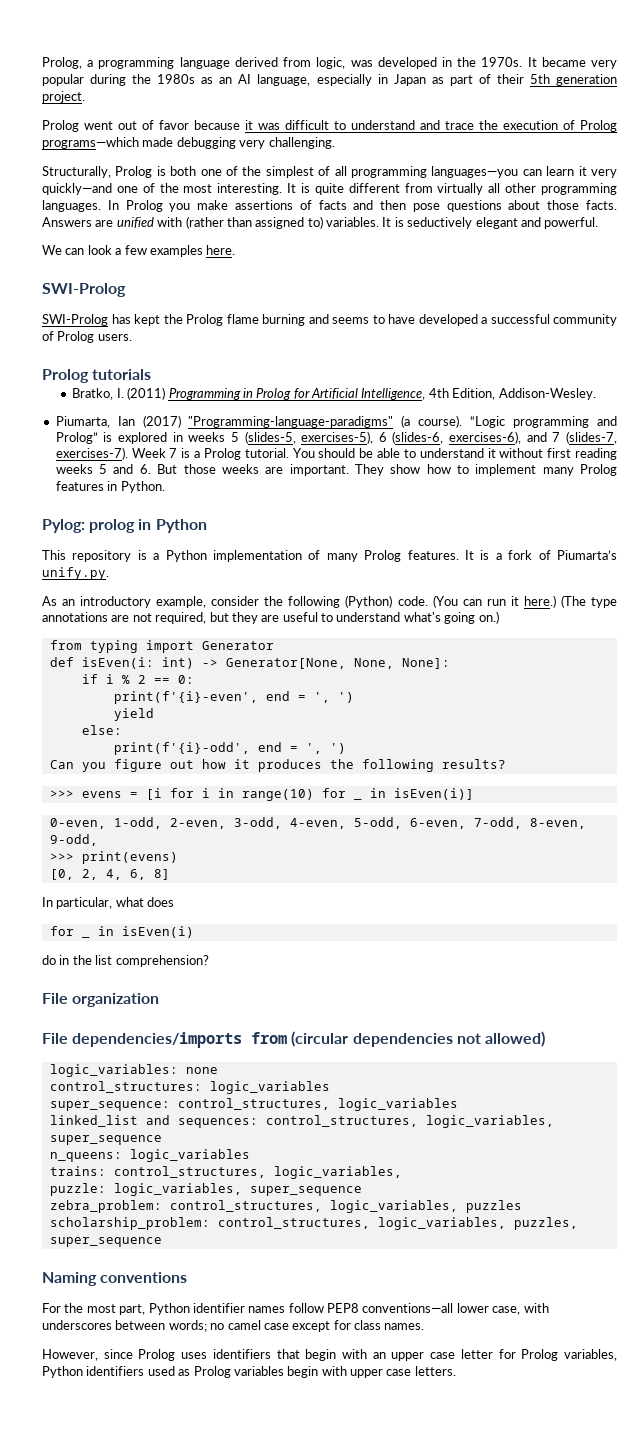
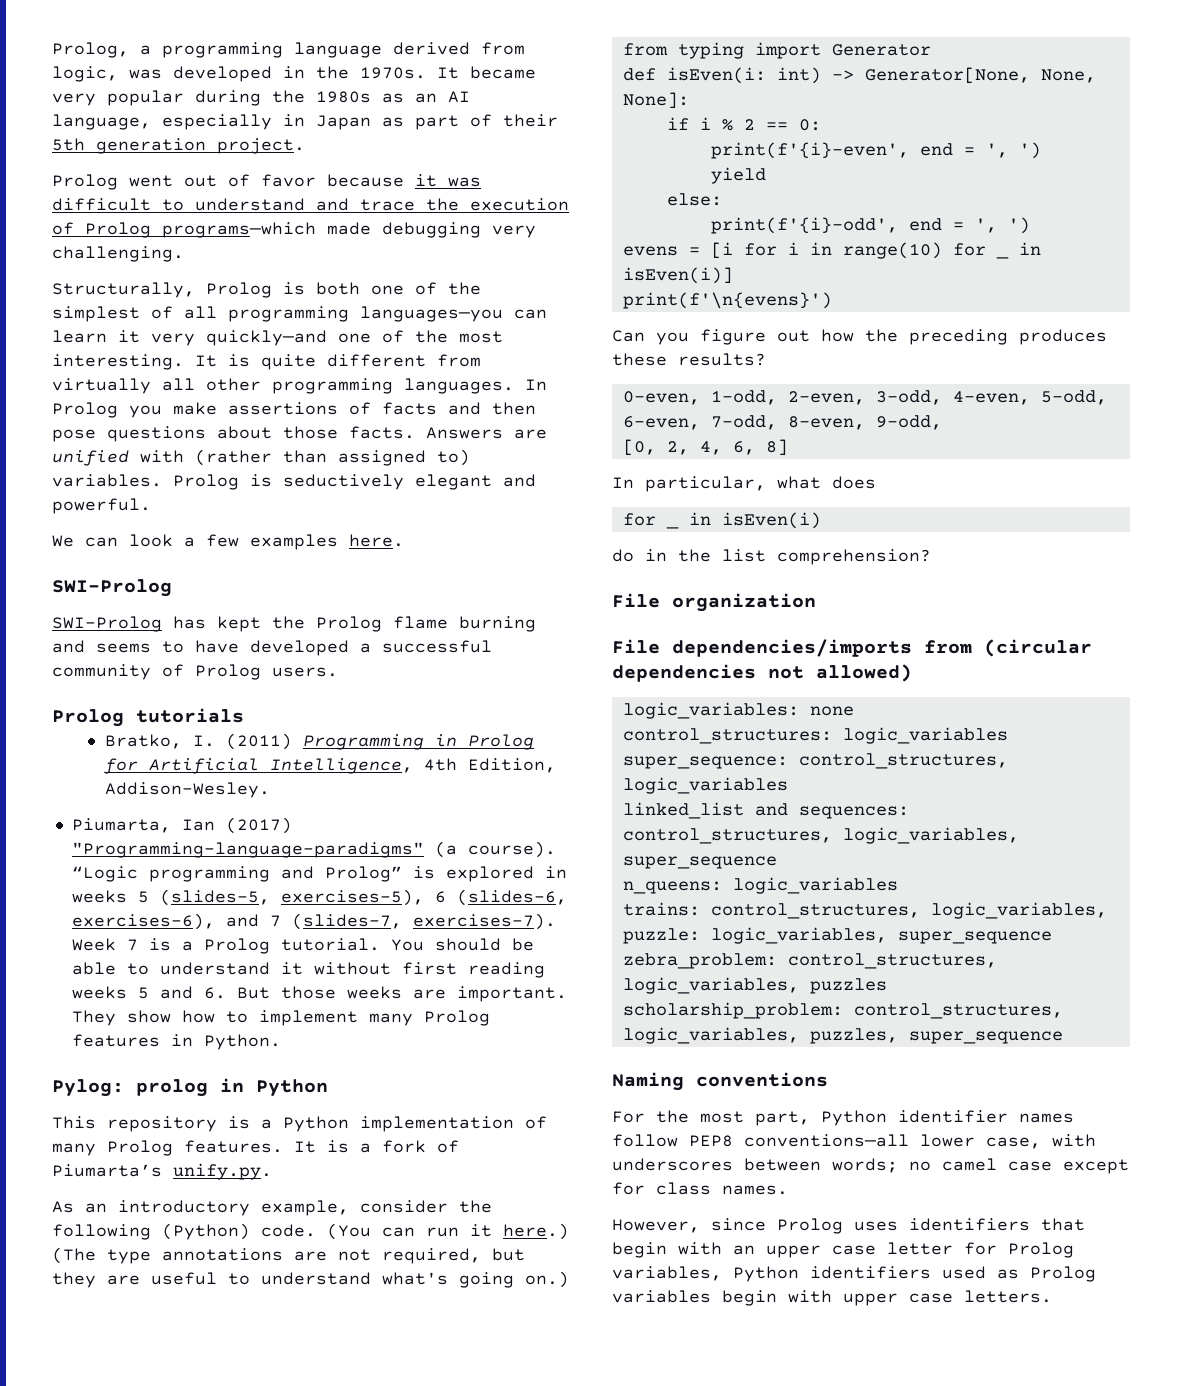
[382,217,392,227] It -> [173,474,239,490] Prolog
[49,759,506,772] [49,790,74,798] Can you figure out how it produces the following results? // >>> -> (1030, 225) none
(474, 794) none -> [622,292,832,309] [612,329,1107,345] [612,353,766,366] // print(f'\n{evens}') // Can you figure out how the preceding produces these results?
[49,851,178,864] // >>> print(evens) -> (942, 422) none

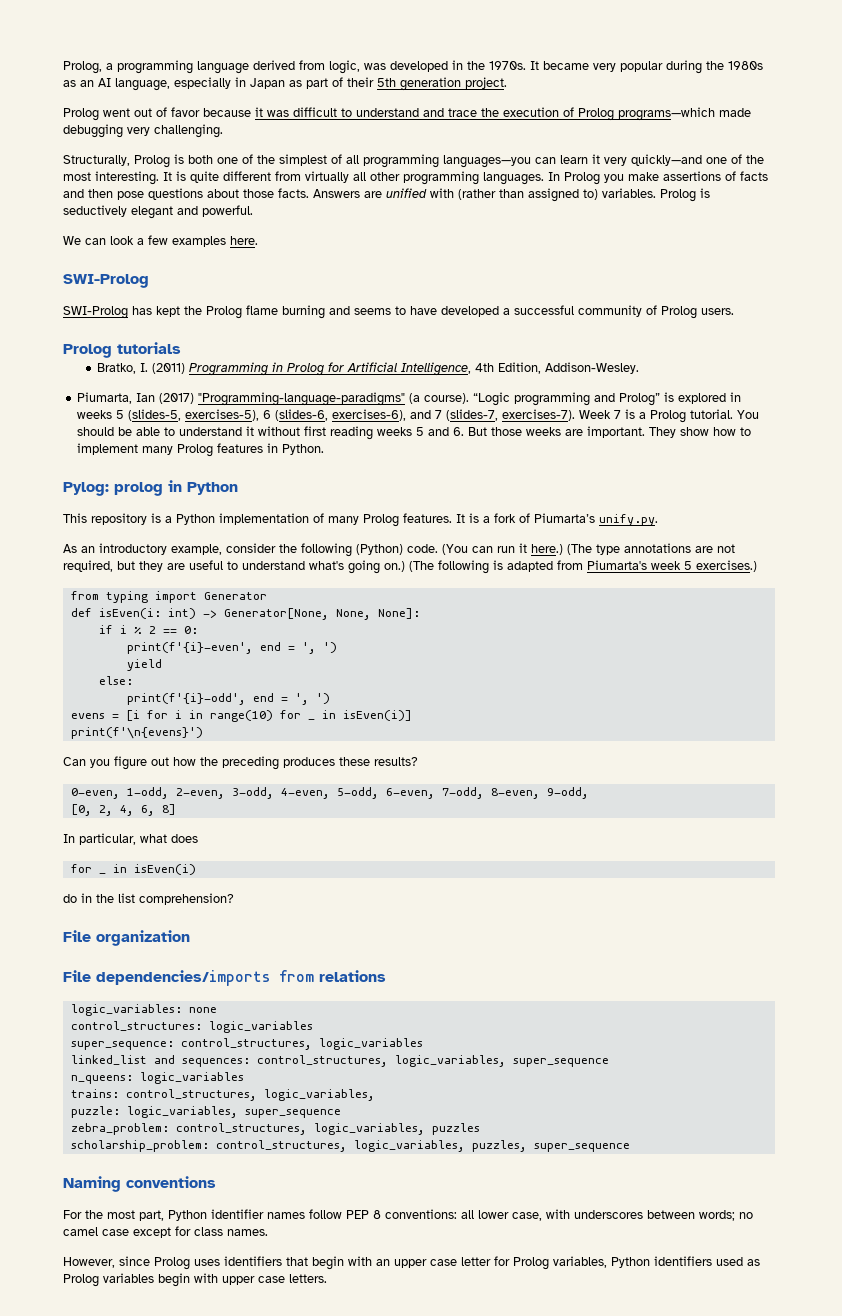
(569, 1279) none -> [409,560,757,574] (The following is adapted from Piumarta's week 5 exercises.)
[984,639,1092,657] [612,664,912,682] (circular dependencies not allowed) -> [319,970,386,982] relations
[689,1134,909,1147] PEP8 conventions—all -> [346,1209,474,1219] PEP 8 conventions: all

